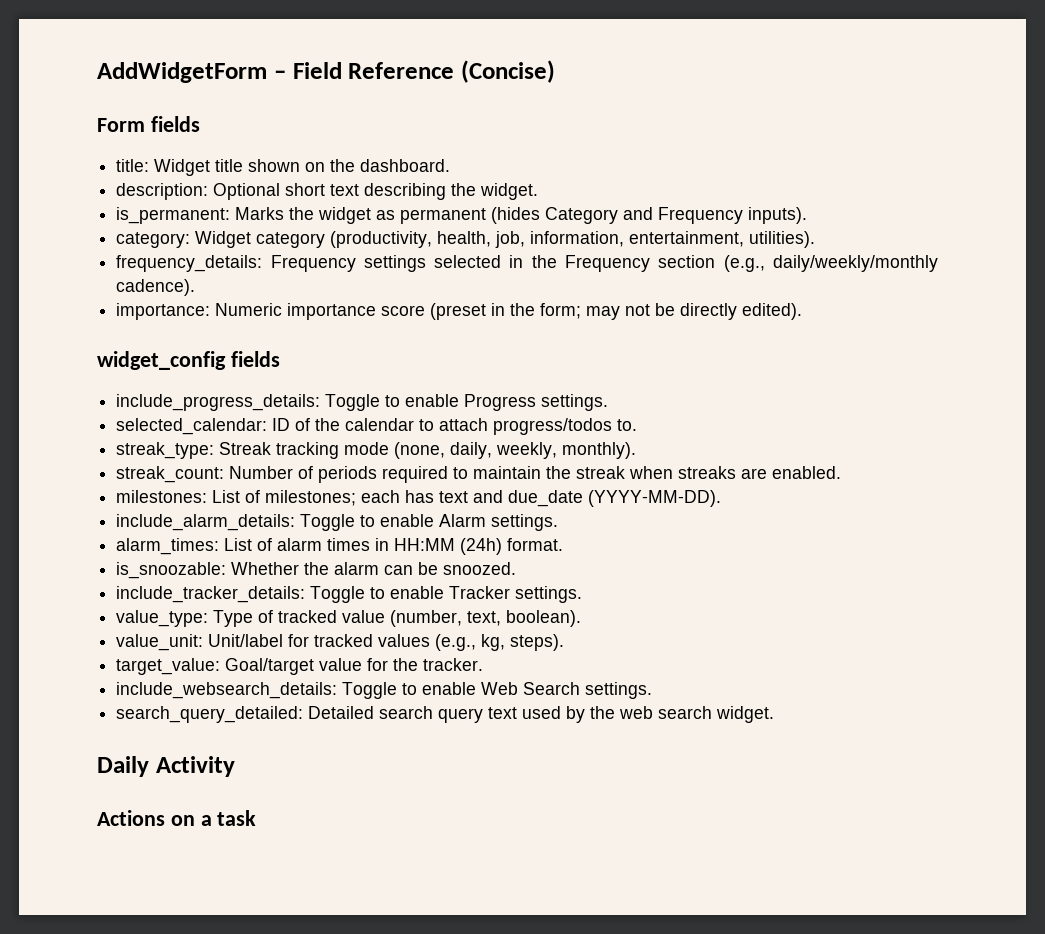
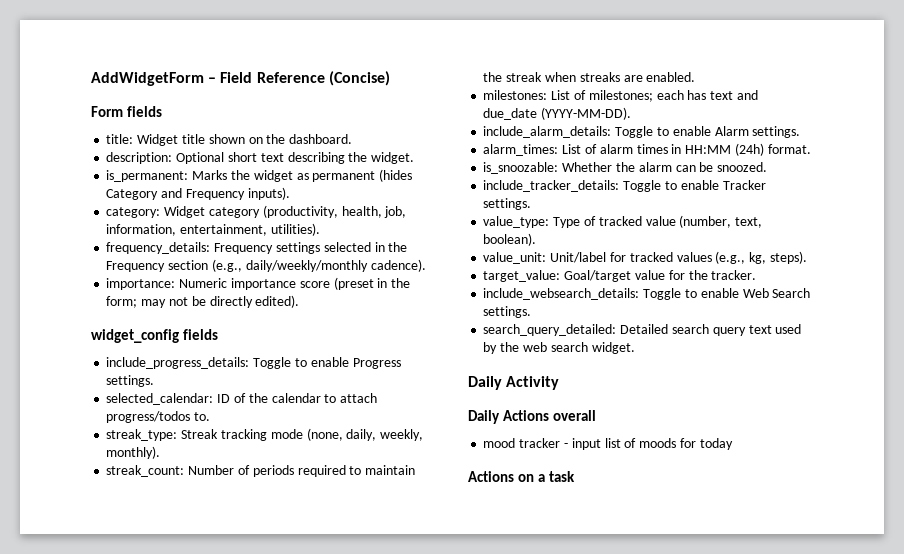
(235, 766) none -> [468,410,596,424] [483,438,733,450] // Daily Actions overall // mood tracker - input list of moods for today

